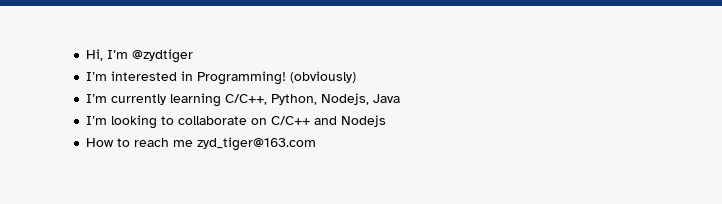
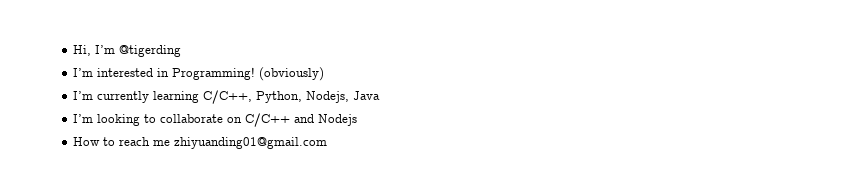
[132,49,194,63] @zydtiger -> [119,45,182,57] @tigerding
[197,137,317,151] zyd_tiger@163.com -> [174,137,328,149] zhiyuanding01@gmail.com

